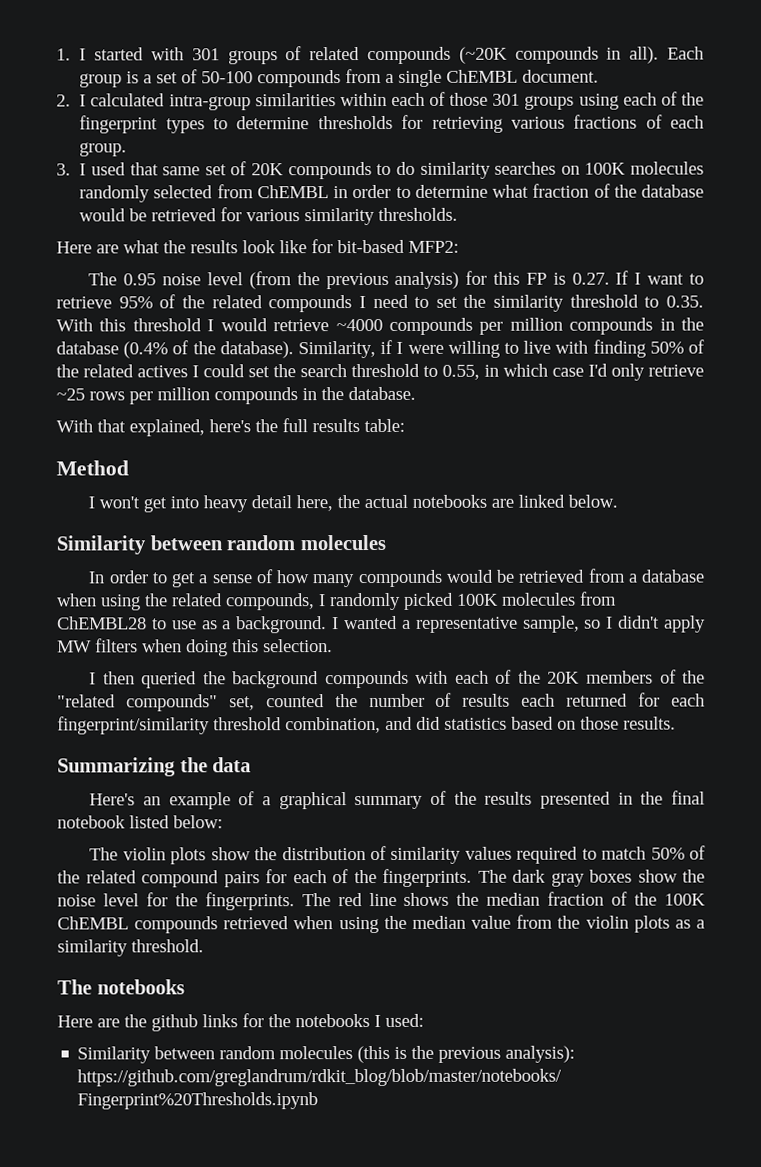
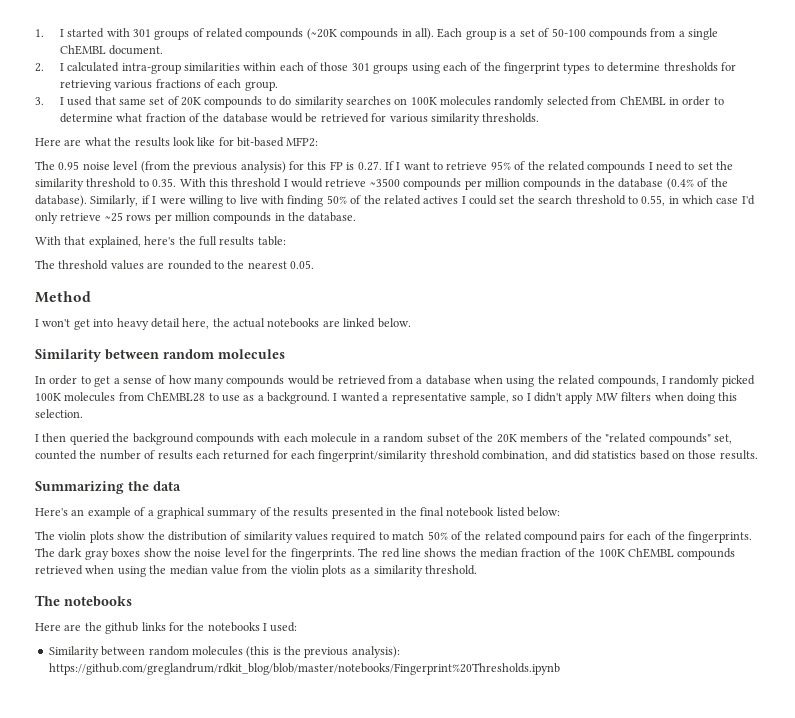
[335,318,383,332] ~4000 -> [369,178,400,187] ~3500
[298,341,376,359] Similarity, -> [90,195,139,207] Similarly,
(405, 425) none -> [35,260,314,270] // The threshold values are rounded to the nearest 0.05.
(489, 677) none -> [311,433,460,443] molecule in a random subset

